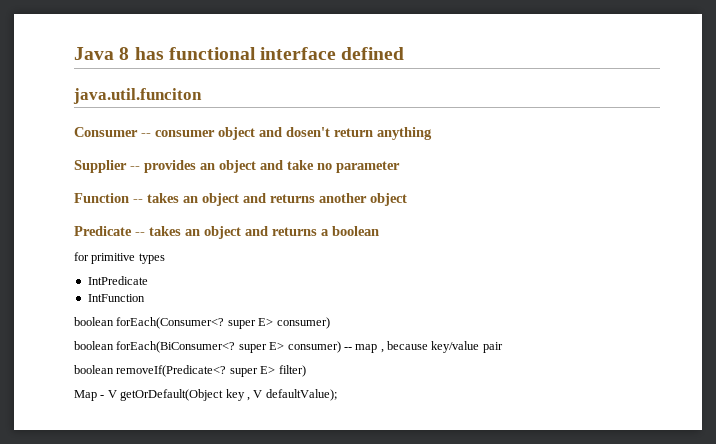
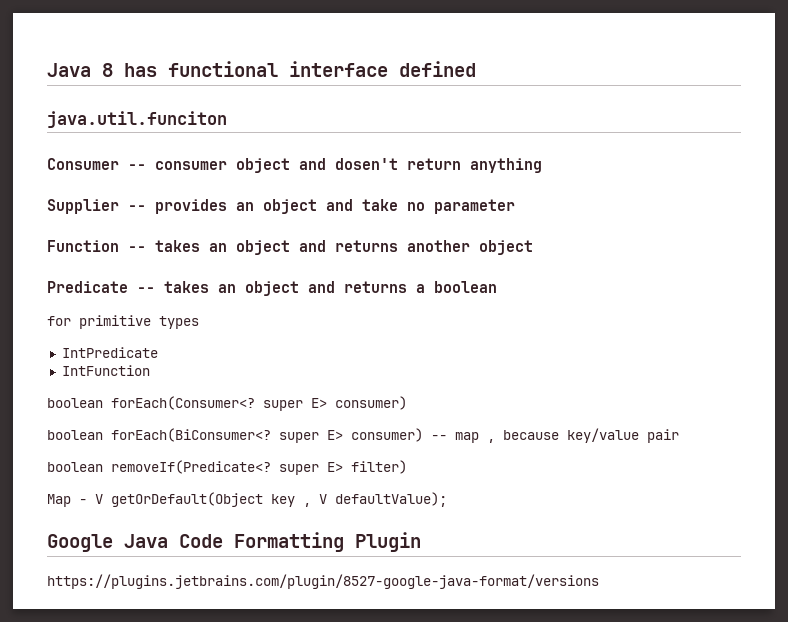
(337, 395) none -> [47,532,421,552] [47,574,599,589] // Google Java Code Formatting Plugin // https://plugins.jetbrains.com/plugin/8527-google-java-format/versions

